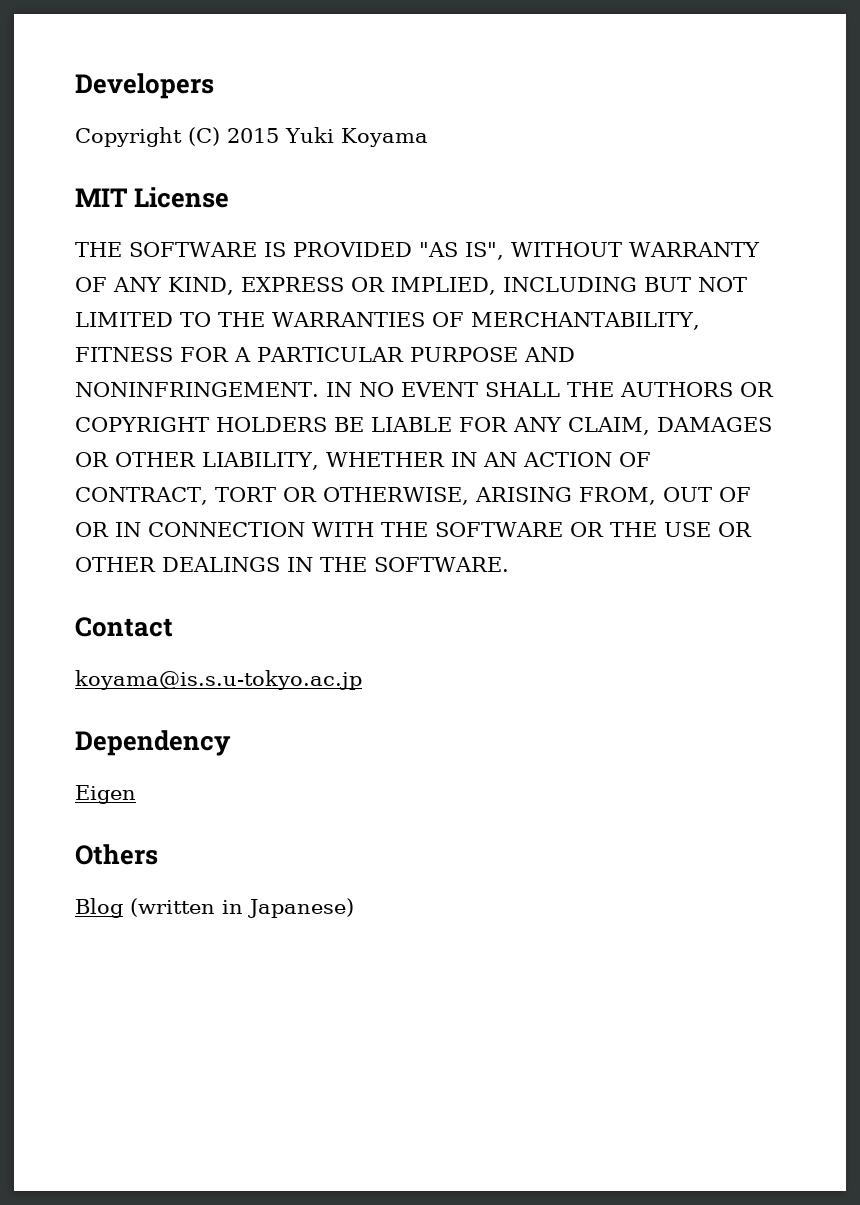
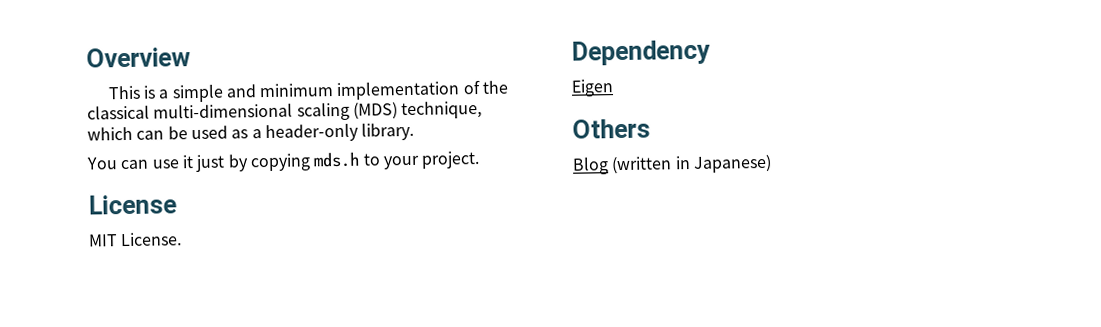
[75,73,214,99] [75,127,428,147] [75,187,230,208] [75,242,760,260] [75,277,747,295] [75,312,700,330] [75,347,575,362] [75,382,774,397] [75,417,772,435] [75,452,651,470] [75,487,751,505] [75,522,752,537] [75,557,509,572] [75,617,173,637] [75,670,362,690] Developers // Copyright (C) 2015 Yuki Koyama // MIT License // THE SOFTWARE IS PROVIDED "AS IS", WITHOUT WARRANTY OF ANY KIND, EXPRESS OR IMPLIED, INCLUDING BUT NOT LIMITED TO THE WARRANTIES OF MERCHANTABILITY, FITNESS FOR A PARTICULAR PURPOSE AND NONINFRINGEMENT. IN NO EVENT SHALL THE AUTHORS OR COPYRIGHT HOLDERS BE LIABLE FOR ANY CLAIM, DAMAGES OR OTHER LIABILITY, WHETHER IN AN ACTION OF CONTRACT, TORT OR OTHERWISE, ARISING FROM, OUT OF OR IN CONNECTION WITH THE SOFTWARE OR THE USE OR OTHER DEALINGS IN THE SOFTWARE. // Contact // koyama@is.s.u-tokyo.ac.jp -> [86,47,191,68] [107,79,510,103] [87,100,483,121] [87,122,415,143] [86,150,481,173] [88,194,177,215] [88,232,183,247] Overview // This is a simple and minimum implementation of the classical multi-dimensional scaling (MDS) technique, which can be used as a header-only library. // You can use it just by copying mds.h to your project. // License // MIT License.

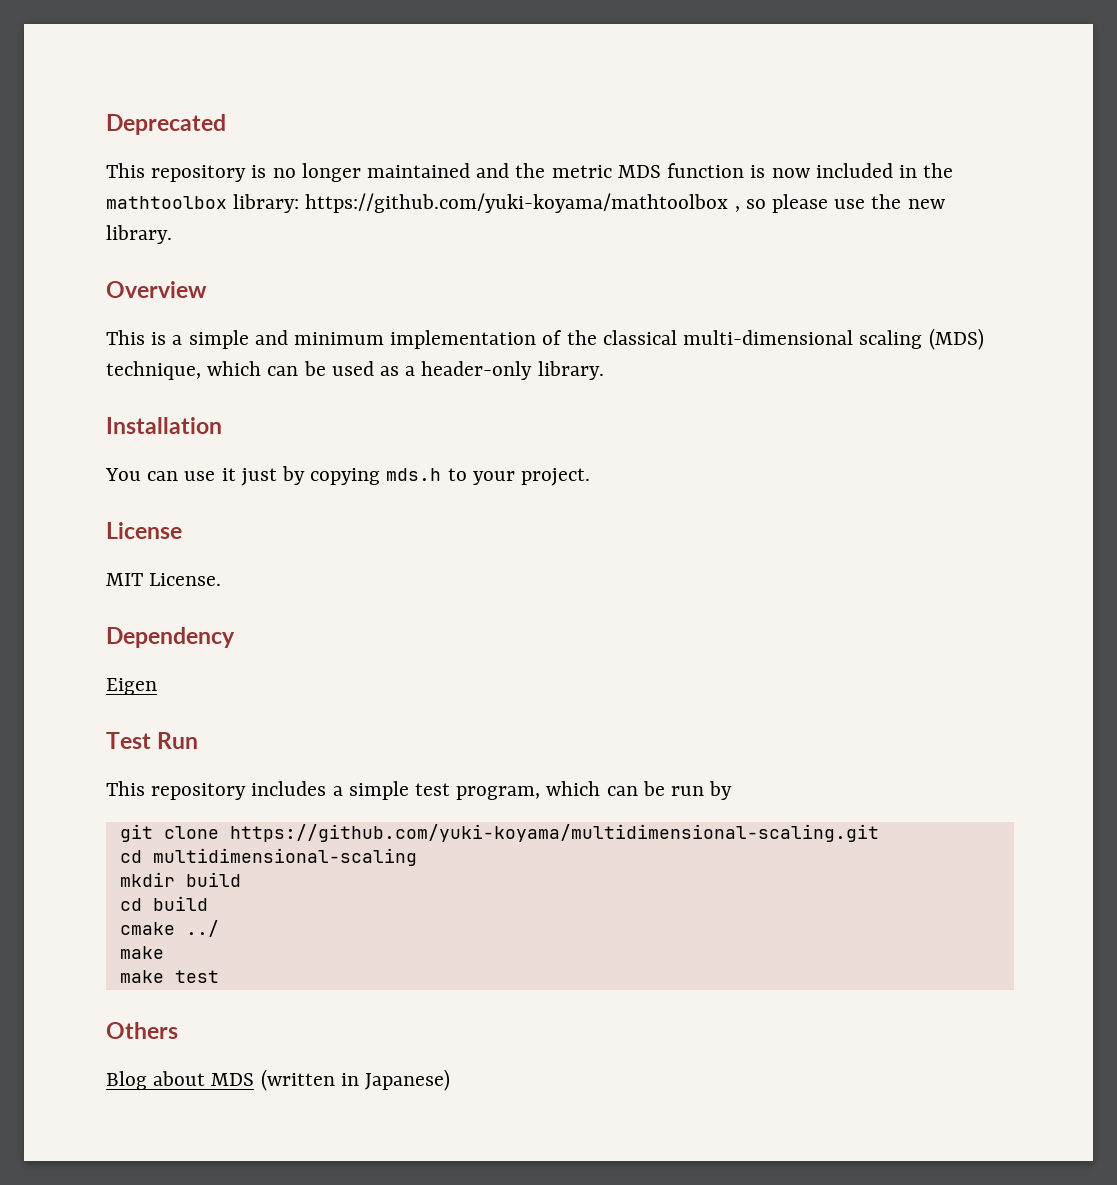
(86, 57) none -> [106,114,226,135] [106,163,954,182] [106,193,945,213] [106,225,172,244] Deprecated // This repository is no longer maintained and the metric MDS function is now included in the mathtoolbox library: https://github.com/yuki-koyama/mathtoolbox , so please use the new library. //
(415, 131) none -> [106,417,222,434] // Installation
(614, 88) none -> [106,732,199,749] [106,781,733,800] [119,824,879,842] [119,848,417,866] [119,872,241,887] [119,896,208,911] [119,920,219,937] [119,946,164,959] [119,970,219,983] // Test Run // This repository includes a simple test program, which can be run by // git clone https://github.com/yuki-koyama/multidimensional-scaling.git // cd multidimensional-scaling // mkdir build // cd build // cmake ../ // make // make test
(609, 166) none -> [153,1071,255,1086] about MDS

